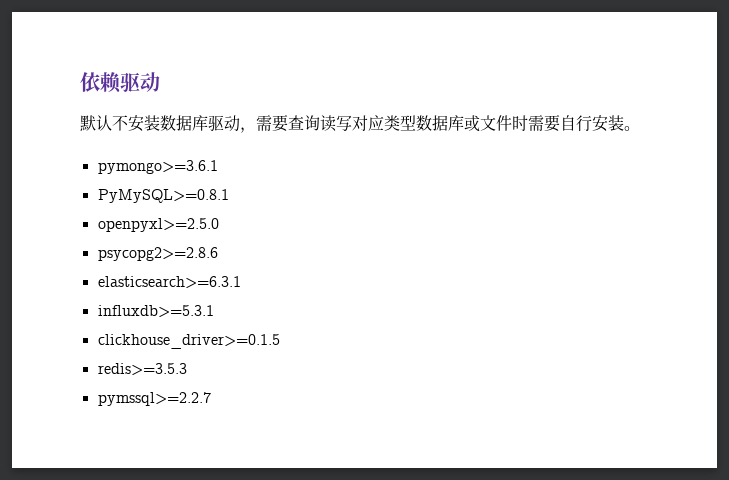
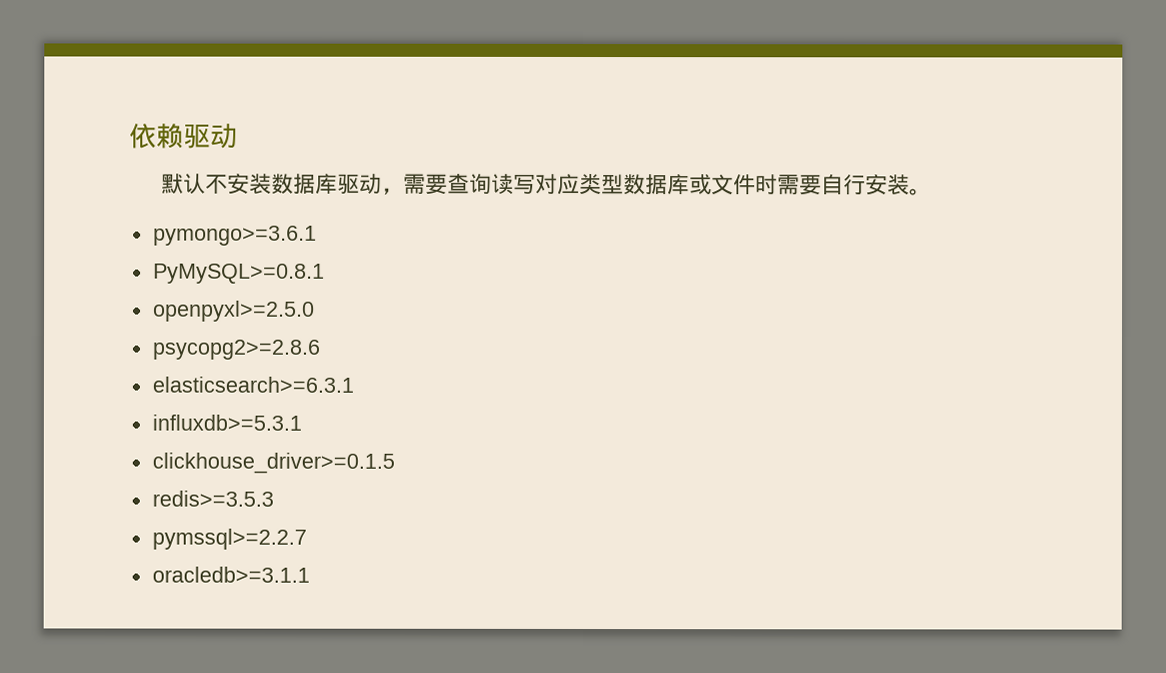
(211, 399) none -> [151,566,310,583] // oracledb>=3.1.1

